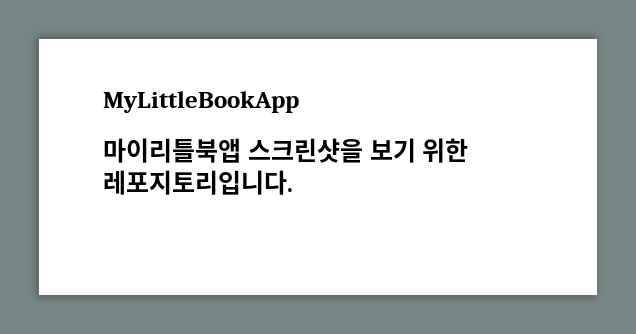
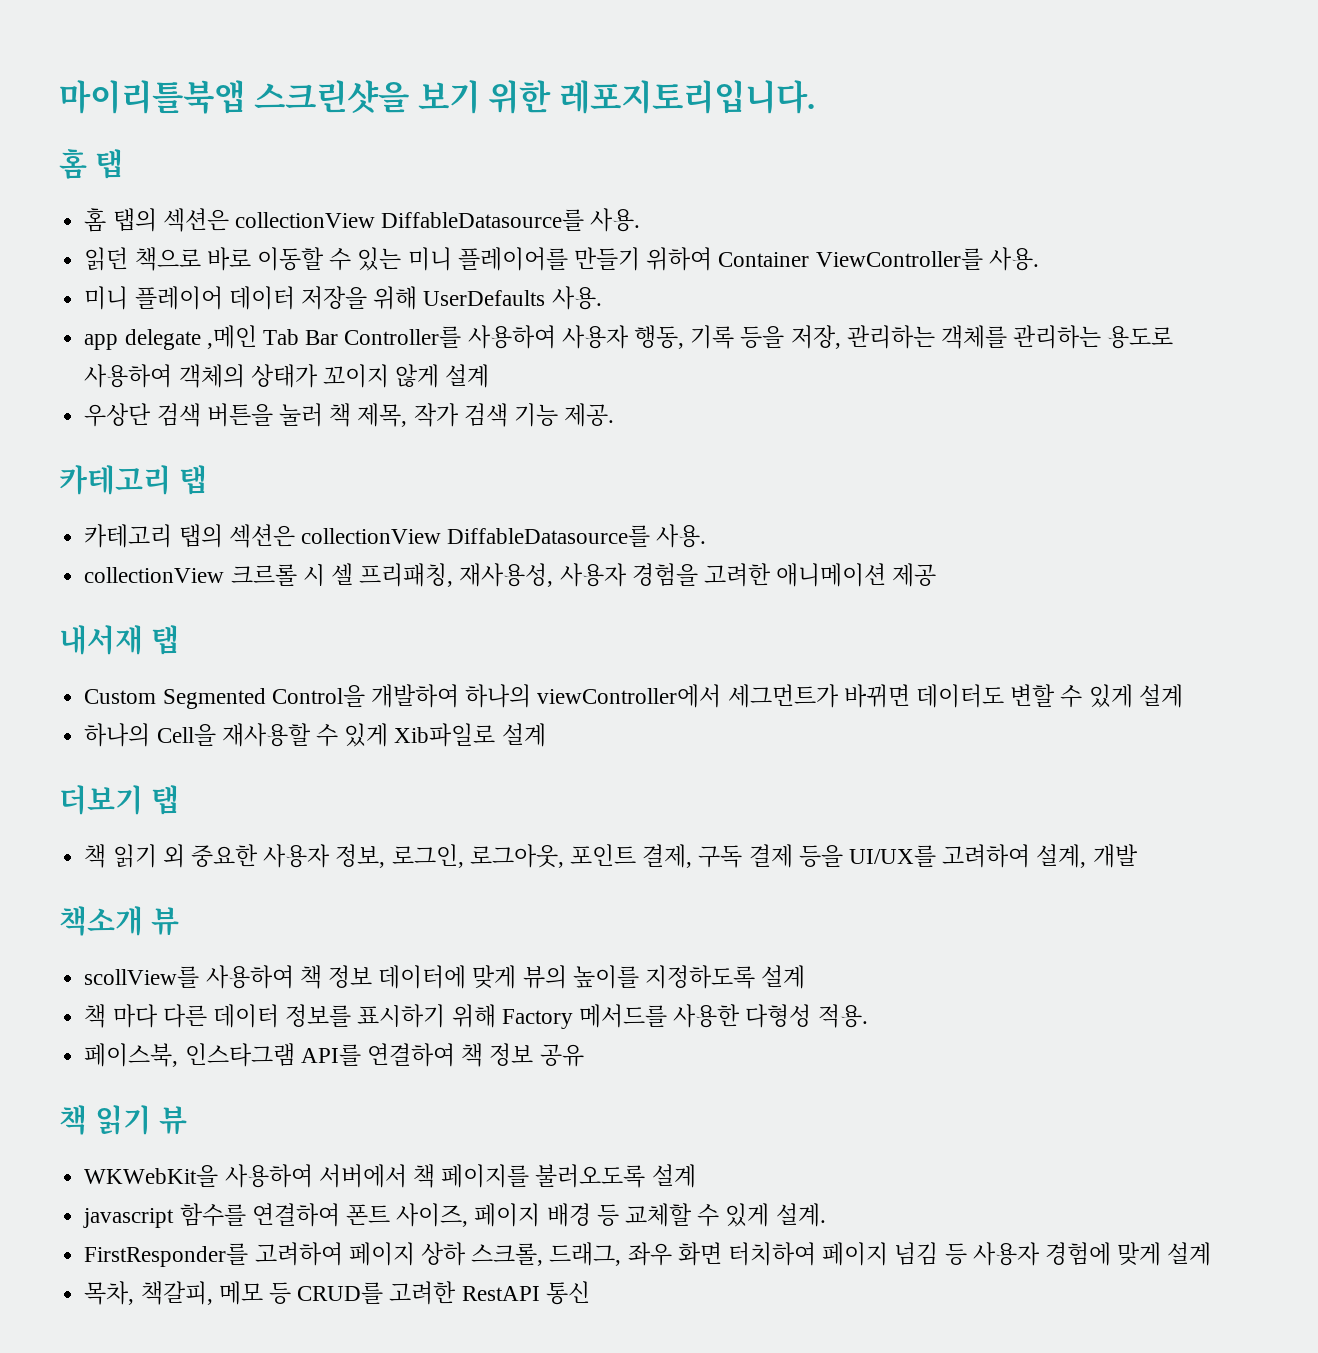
[103,91,299,113] MyLittleBookApp // -> (59, 97) none
(293, 182) none -> [59,149,123,179] [84,208,641,232] [84,247,1039,271] [84,286,602,310] [84,325,1174,350] [84,364,490,388] [84,403,615,427] [59,465,207,495] [84,524,707,548] [84,563,937,587] [59,625,179,655] [84,684,1183,709] [84,723,546,747] [59,785,179,815] [84,844,1138,868] [59,906,179,936] [84,965,806,989] [84,1004,868,1029] [84,1043,584,1067] [59,1105,187,1135] [84,1164,696,1188] [83,1203,826,1228] [84,1242,1212,1267] [84,1281,590,1305] // 홈 탭 // 홈 탭의 섹션은 collectionView DiffableDatasource를 사용. // 읽던 책으로 바로 이동할 수 있는 미니 플레이어를 만들기 위하여 Container ViewController를 사용. // 미니 플레이어 데이터 저장을 위해 UserDefaults 사용. // app delegate ,메인 Tab Bar Controller를 사용하여 사용자 행동, 기록 등을 저장, 관리하는 객체를 관리하는 용도로 사용하여 객체의 상태가 꼬이지 않게 설계 // 우상단 검색 버튼을 눌러 책 제목, 작가 검색 기능 제공. // 카테고리 탭 // 카테고리 탭의 섹션은 collectionView DiffableDatasource를 사용. // collectionView 크르롤 시 셀 프리패칭, 재사용성, 사용자 경험을 고려한 애니메이션 제공 // 내서재 탭 // Custom Segmented Control을 개발하여 하나의 viewController에서 세그먼트가 바뀌면 데이터도 변할 수 있게 설계 // 하나의 Cell을 재사용할 수 있게 Xib파일로 설계 // 더보기 탭 // 책 읽기 외 중요한 사용자 정보, 로그인, 로그아웃, 포인트 결제, 구독 결제 등을 UI/UX를 고려하여 설계, 개발 // 책소개 뷰 // scollView를 사용하여 책 정보 데이터에 맞게 뷰의 높이를 지정하도록 설계 // 책 마다 다른 데이터 정보를 표시하기 위해 Factory 메서드를 사용한 다형성 적용. // 페이스북, 인스타그램 API를 연결하여 책 정보 공유 // 책 읽기 뷰 // WKWebKit을 사용하여 서버에서 책 페이지를 불러오도록 설계 // javascript 함수를 연결하여 폰트 사이즈, 페이지 배경 등 교체할 수 있게 설계. // FirstResponder를 고려하여 페이지 상하 스크롤, 드래그, 좌우 화면 터치하여 페이지 넘김 등 사용자 경험에 맞게 설계 // 목차, 책갈피, 메모 등 CRUD를 고려한 RestAPI 통신

